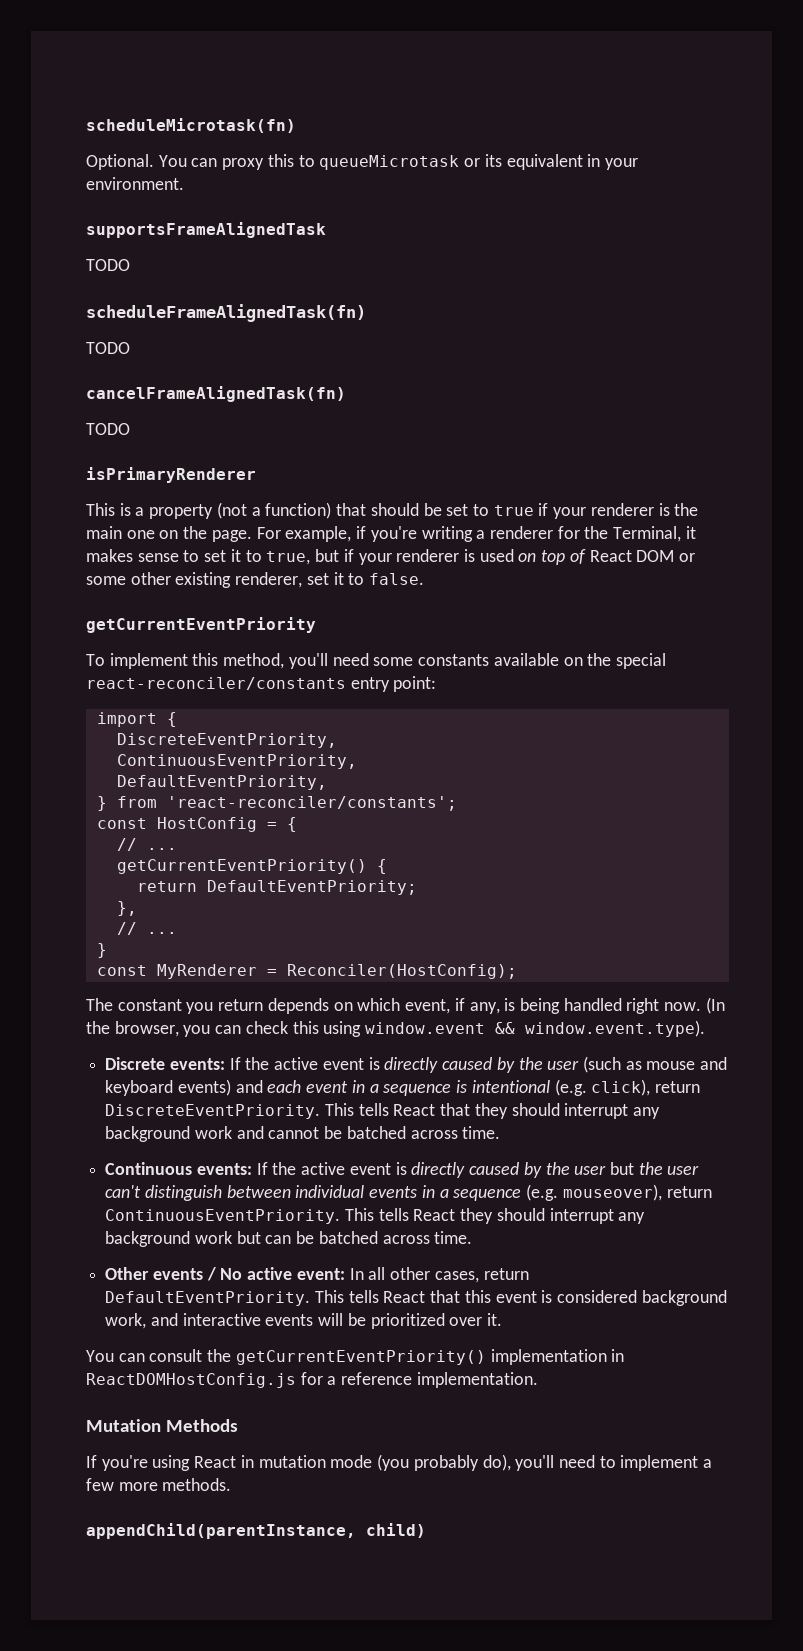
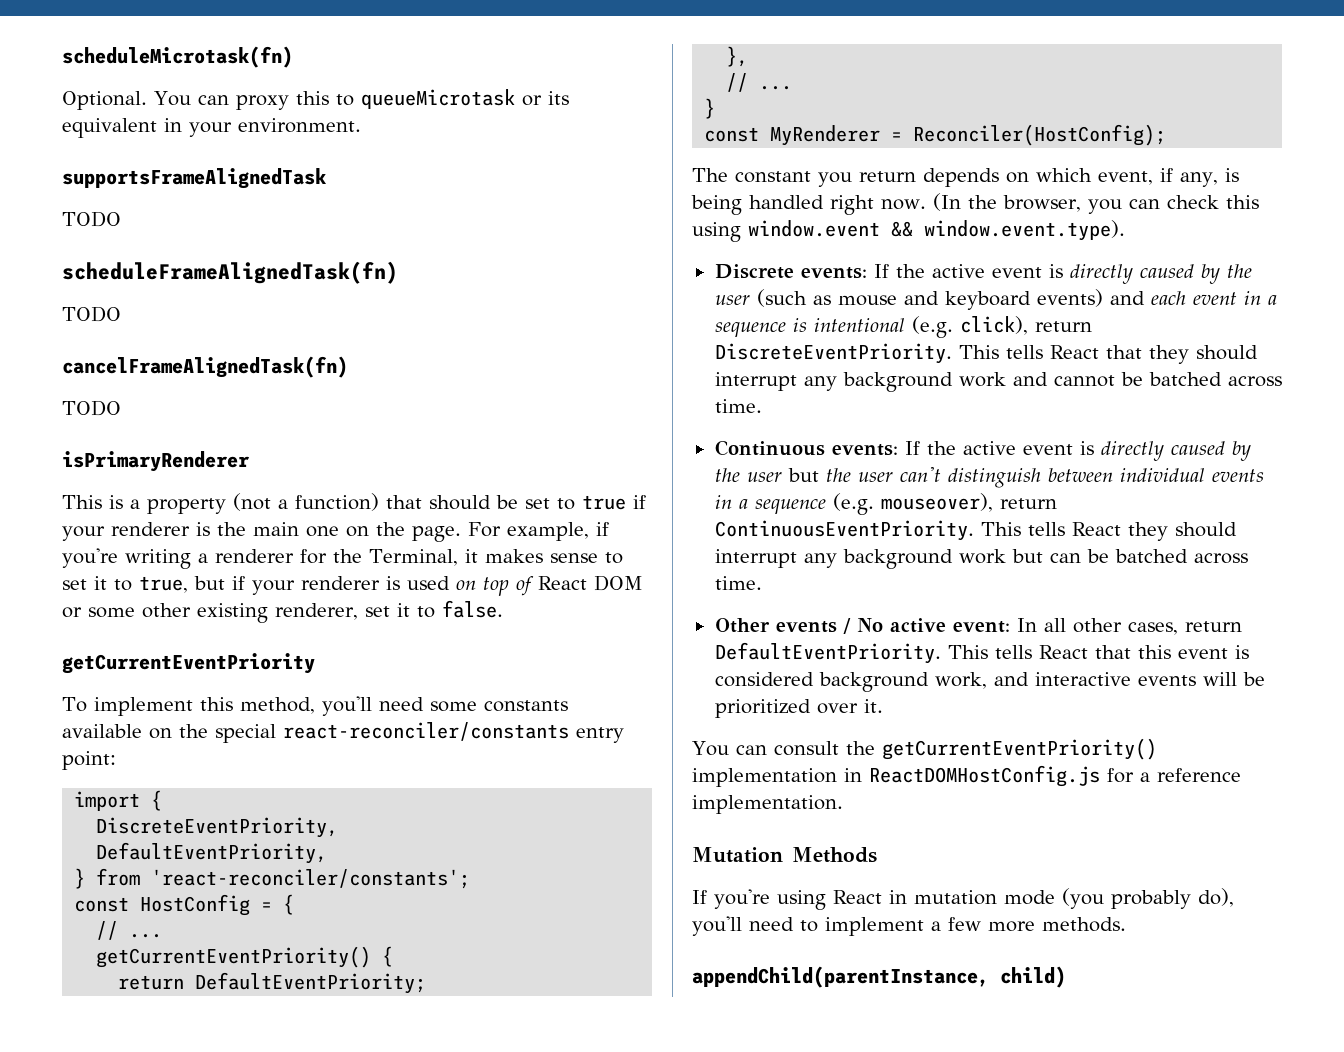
[116,754,357,769] // ContinuousEventPriority, -> (339, 827) none

